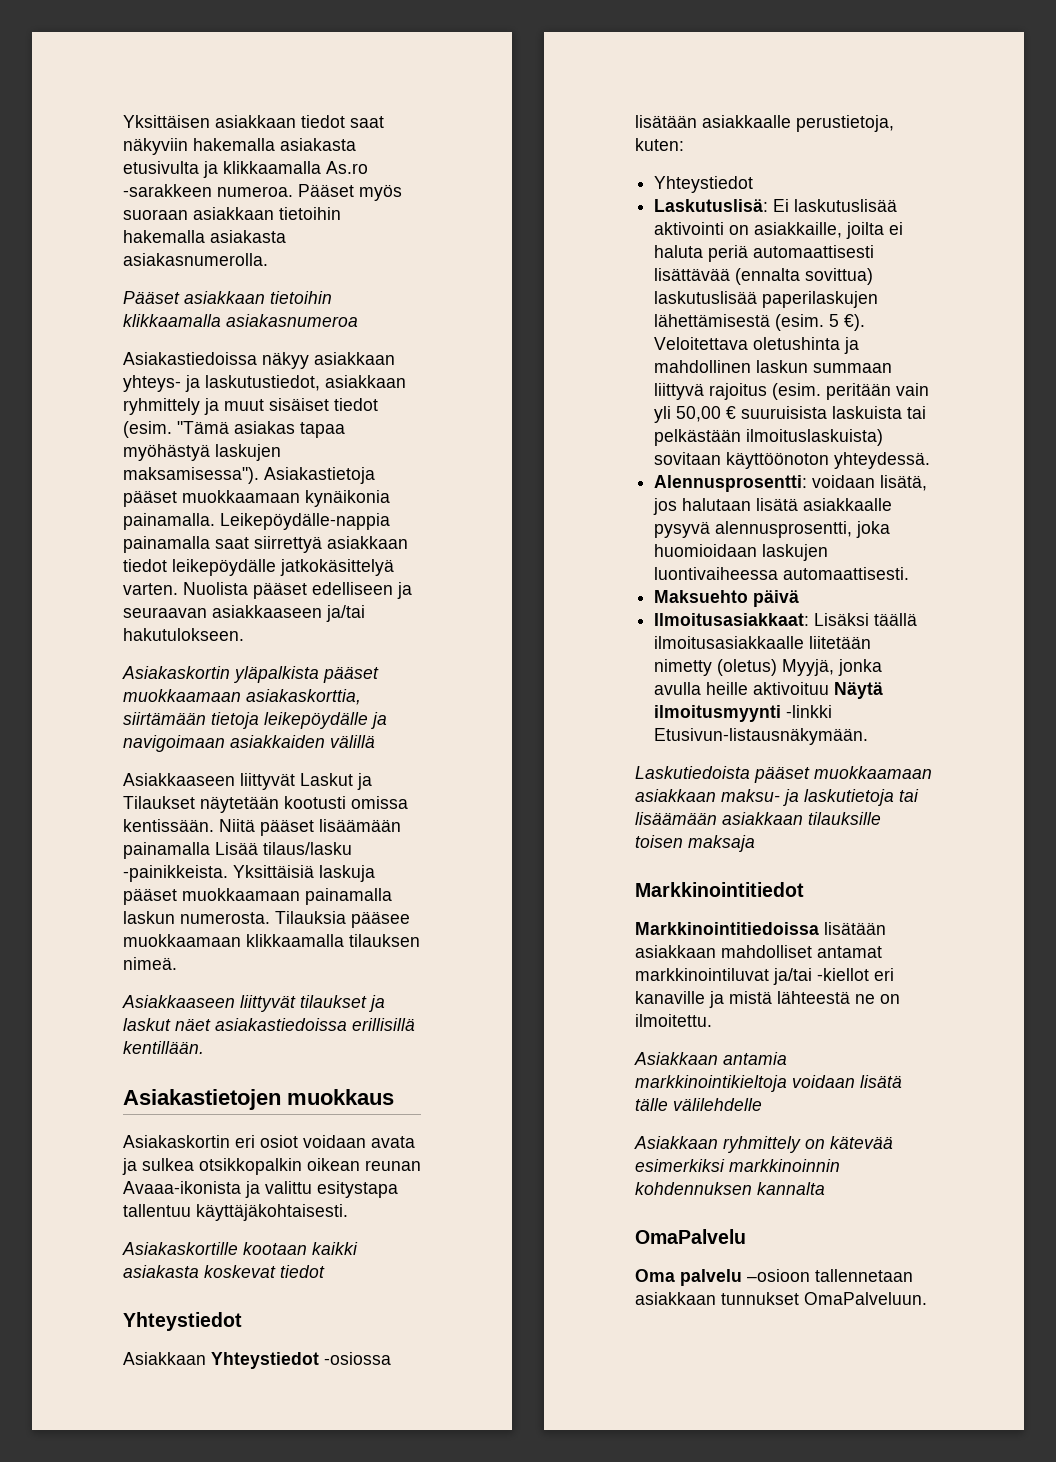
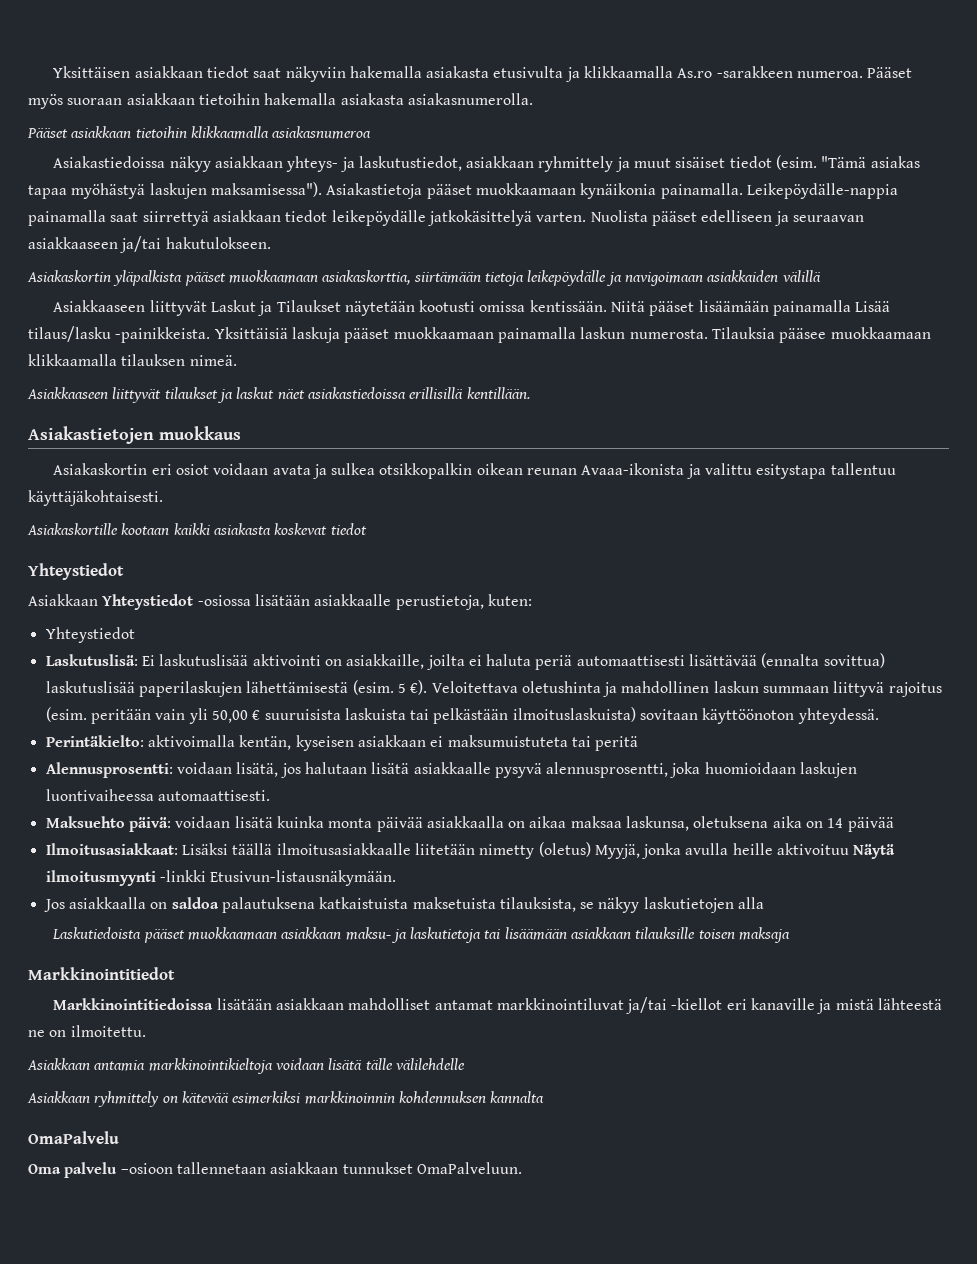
(931, 460) none -> [45,735,639,751] // Perintäkielto: aktivoimalla kentän, kyseisen asiakkaan ei maksumuistuteta tai peritä
[753,590,800,607] päivä -> [128,816,894,832] päivä: voidaan lisätä kuinka monta päivää asiakkaalla on aikaa maksaa laskunsa, oletuksena aika on 14 päivää
(869, 736) none -> [43,897,765,913] // Jos asiakkaalla on saldoa palautuksena katkaistuista maksetuista tilauksista, se näkyy laskutietojen alla

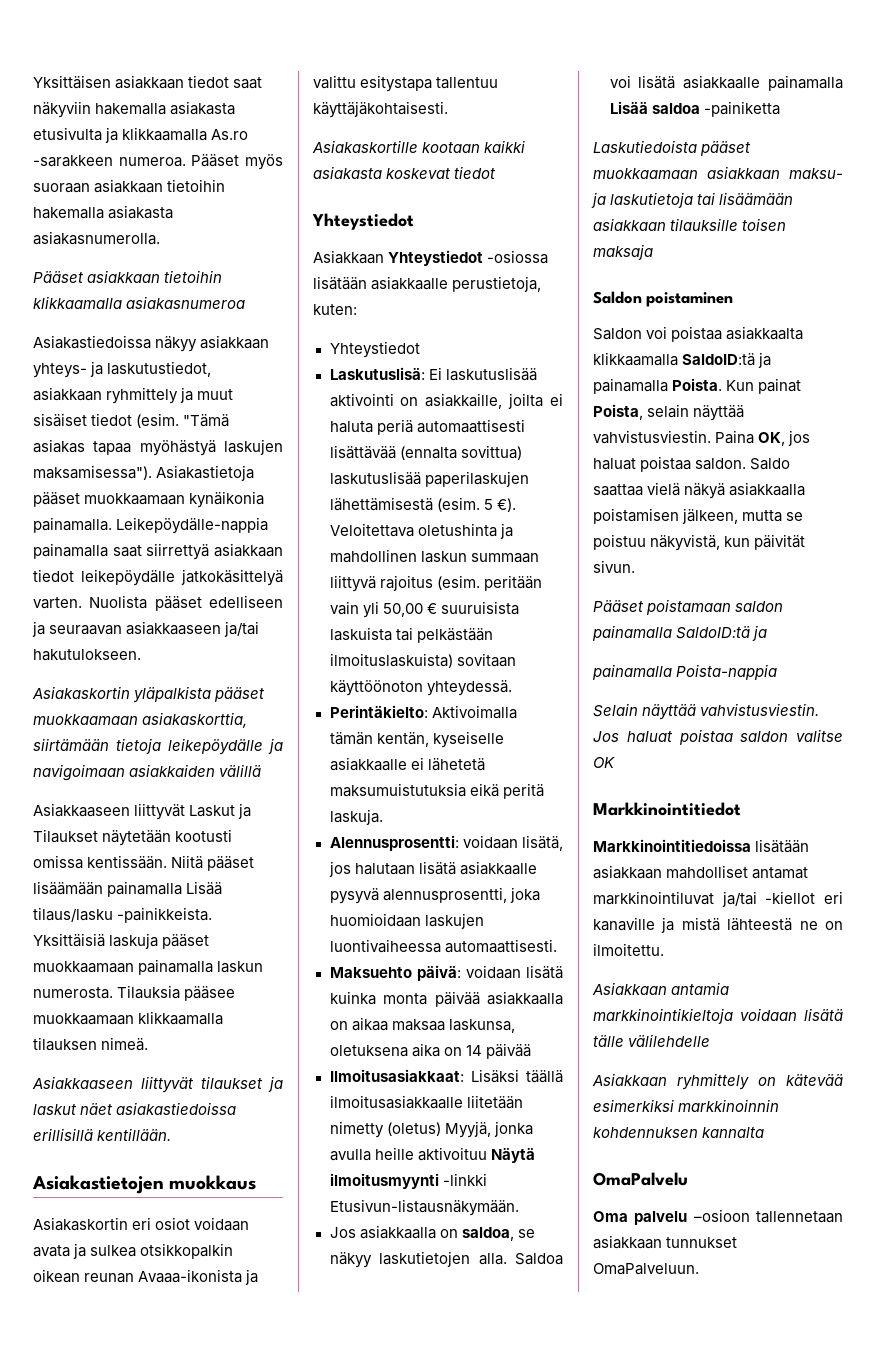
[147,735,591,751] aktivoimalla kentän, kyseisen asiakkaan ei maksumuistuteta tai -> [431,705,517,719] [329,731,504,748] [329,757,485,771] [329,783,499,797] Aktivoimalla tämän kentän, kyseiselle asiakkaalle ei lähetetä maksumuistutuksia eikä
(639, 743) none -> [329,809,383,825] laskuja.
[171,897,765,913] saldoa palautuksena katkaistuista maksetuista tilauksista, se näkyy laskutietojen alla -> [461,1227,535,1241] [329,1251,563,1268] [609,75,843,91] [609,101,780,117] saldoa, se näkyy laskutietojen alla. Saldoa voi lisätä asiakkaalle painamalla Lisää saldoa -painiketta
(791, 935) none -> [593,291,734,307] [593,326,804,342] [593,352,772,368] [593,378,802,394] [593,404,745,421] [593,430,811,446] [593,456,791,472] [593,482,806,499] [593,508,804,524] [593,534,806,551] [593,560,635,573] [593,599,784,615] [592,625,768,641] [592,664,778,680] [593,703,820,720] [593,729,843,745] [593,757,615,768] // Saldon poistaminen // Saldon voi poistaa asiakkaalta klikkaamalla SaldoID:tä ja painamalla Poista. Kun painat Poista, selain näyttää vahvistusviestin. Paina OK, jos haluat poistaa saldon. Saldo saattaa vielä näkyä asiakkaalla poistamisen jälkeen, mutta se poistuu näkyvistä, kun päivität sivun. // Pääset poistamaan saldon painamalla SaldoID:tä ja // painamalla Poista-nappia // Selain näyttää vahvistusviestin. Jos haluat poistaa saldon valitse OK

